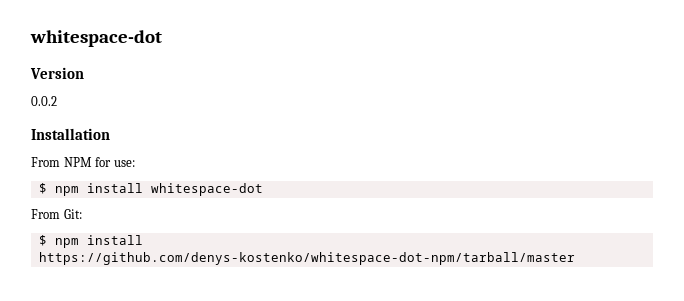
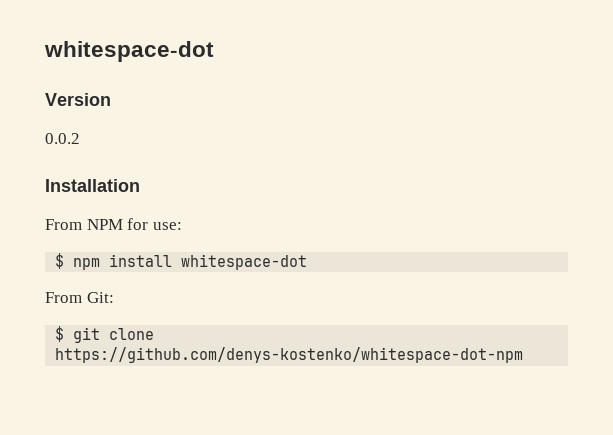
[54,235,143,248] [38,252,575,265] npm install https://github.com/denys-kostenko/whitespace-dot-npm/tarball/master -> [73,327,155,343] [55,347,524,363] git clone https://github.com/denys-kostenko/whitespace-dot-npm

